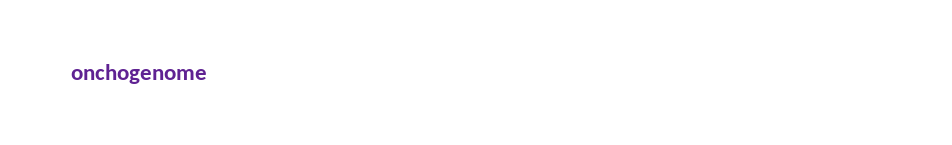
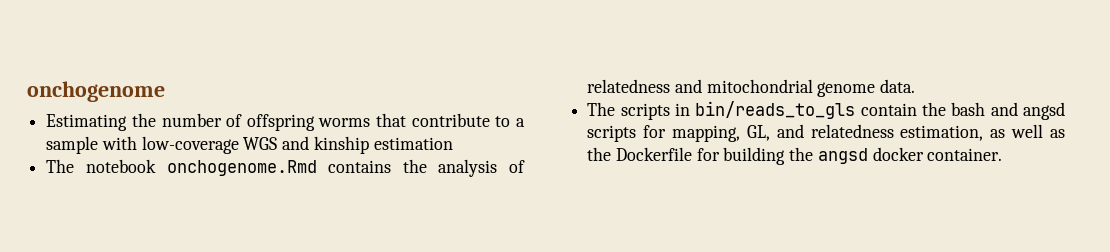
(207, 74) none -> [46,113,526,131] [46,136,453,154] [46,159,525,177] [587,79,916,97] [587,101,1065,120] [587,124,1065,142] [587,147,1003,165] // Estimating the number of offspring worms that contribute to a sample with low-coverage WGS and kinship estimation // The notebook onchogenome.Rmd contains the analysis of relatedness and mitochondrial genome data. // The scripts in bin/reads_to_gls contain the bash and angsd scripts for mapping, GL, and relatedness estimation, as well as the Dockerfile for building the angsd docker container.

